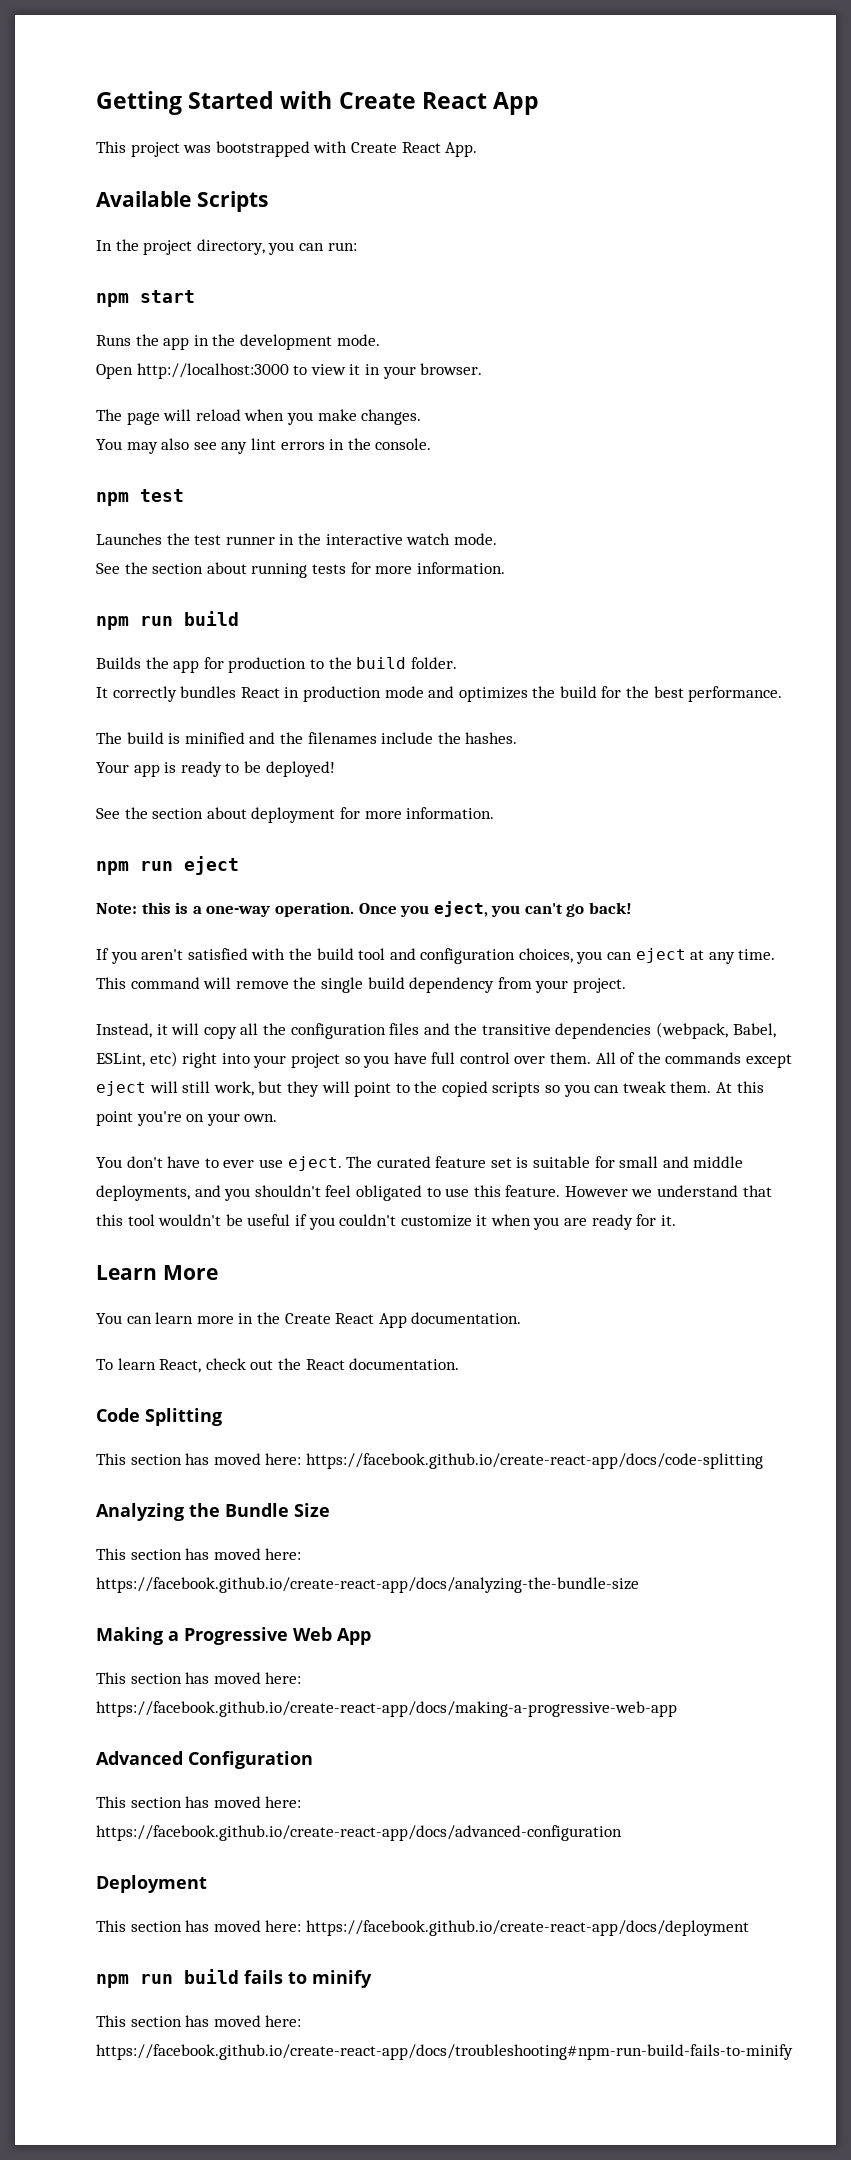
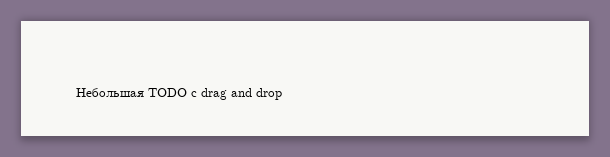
[96,91,540,115] [96,141,478,157] [96,191,268,212] [96,239,357,255] [96,290,195,307] [96,334,380,350] [96,363,483,379] [96,409,422,425] [96,438,432,454] [96,489,184,506] [96,533,497,545] [96,562,505,578] [96,611,239,630] [96,657,457,673] [96,686,783,702] [96,732,518,744] [96,761,335,777] [96,807,495,823] [96,856,239,875] [96,901,633,917] [96,948,776,964] [96,977,626,993] [96,1022,776,1039] [96,1051,793,1068] [96,1081,764,1097] [96,1111,278,1126] [96,1156,744,1171] [96,1185,772,1201] [96,1214,676,1230] [96,1265,218,1280] [96,1312,522,1328] [96,1358,460,1373] [96,1408,222,1426] [96,1453,763,1469] [96,1503,330,1521] [96,1548,302,1560] [96,1577,639,1593] [96,1627,371,1645] [96,1672,302,1684] [96,1701,677,1717] [96,1751,313,1769] [96,1796,302,1808] [96,1825,622,1841] [96,1875,207,1893] [96,1920,749,1936] [96,1969,372,1988] [96,2015,302,2027] [96,2044,793,2060] Getting Started with Create React App // This project was bootstrapped with Create React App. // Available Scripts // In the project directory, you can run: // npm start // Runs the app in the development mode. // Open http://localhost:3000 to view it in your browser. // The page will reload when you make changes. // You may also see any lint errors in the console. // npm test // Launches the test runner in the interactive watch mode. // See the section about running tests for more information. // npm run build // Builds the app for production to the build folder. // It correctly bundles React in production mode and optimizes the build for the best performance. // The build is minified and the filenames include the hashes. // Your app is ready to be deployed! // See the section about deployment for more information. // npm run eject // Note: this is a one-way operation. Once you eject, you can't go back! // If you aren't satisfied with the build tool and configuration choices, you can eject at any time. This command will remove the single build dependency from your project. // Instead, it will copy all the configuration files and the transitive dependencies (webpack, Babel, ESLint, etc) right into your project so you have full control over them. All of the commands except eject will still work, but they will point to the copied scripts so you can tweak them. At this point you're on your own. // You don't have to ever use eject. The curated feature set is suitable for small and middle deployments, and you shouldn't feel obligated to use this feature. However we understand that this tool wouldn't be useful if you couldn't customize it when you are ready for it. // Learn More // You can learn more in the Create React App documentation. // To learn React, check out the React documentation. // Code Splitting // This section has moved here: https://facebook.github.io/create-react-app/docs/code-splitting // Analyzing the Bundle Size // This section has moved here: https://facebook.github.io/create-react-app/docs/analyzing-the-bundle-size // Making a Progressive Web App // This section has moved here: https://facebook.github.io/create-react-app/docs/making-a-progressive-web-app // Advanced Configuration // This section has moved here: https://facebook.github.io/create-react-app/docs/advanced-configuration // Deployment // This section has moved here: https://facebook.github.io/create-react-app/docs/deployment // npm run build fails to minify // This section has moved here: https://facebook.github.io/create-react-app/docs/troubleshooting#npm-run-build-fails-to-minify -> [76,88,282,100] Небольшая TODO с drag and drop

